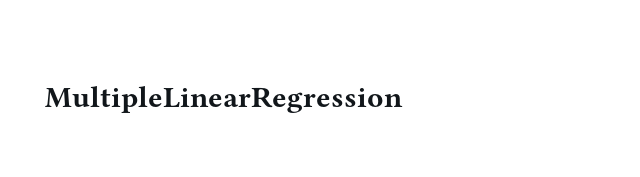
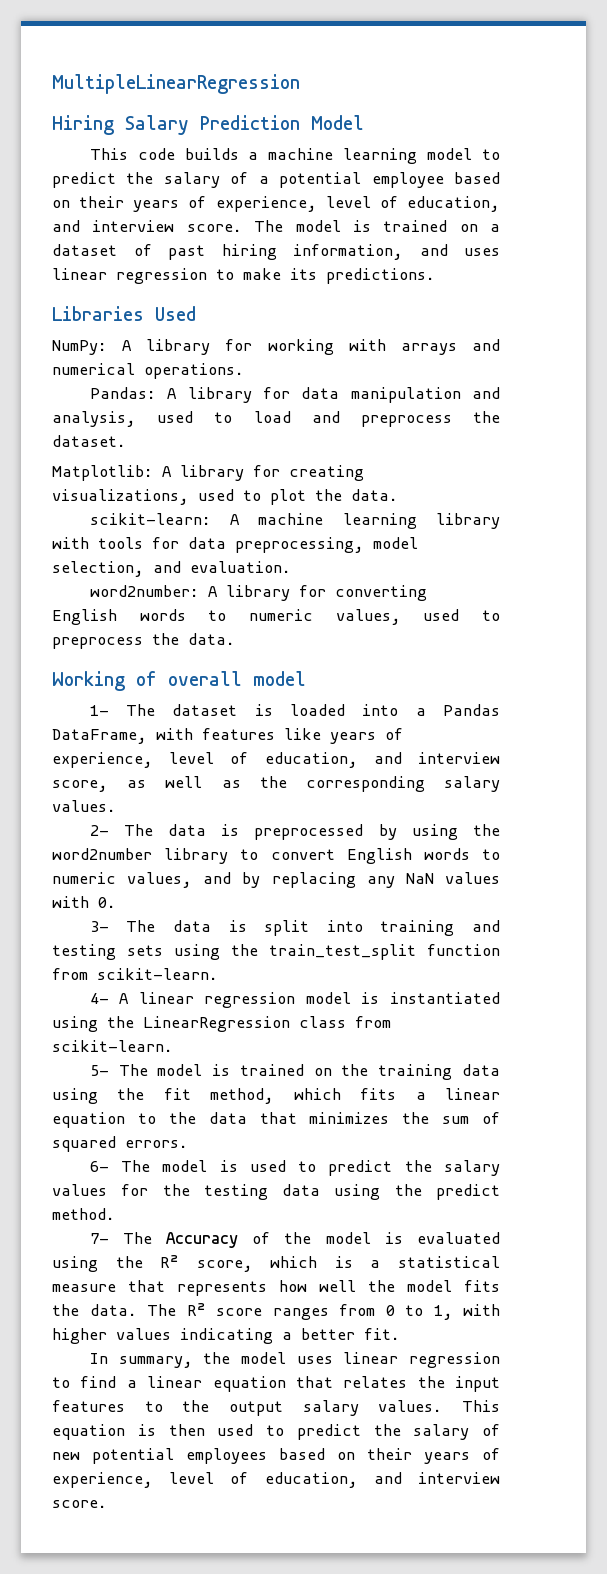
(403, 99) none -> [52,115,364,135] [89,148,500,164] [52,172,500,188] [52,196,501,212] [52,220,500,232] [52,244,500,260] [52,268,435,284] [52,306,196,321] [52,339,501,355] [52,363,244,379] [89,387,500,403] [52,411,500,427] [52,435,126,447] [52,465,364,481] [52,489,398,505] [89,513,500,529] [52,537,418,553] [52,561,291,577] [89,585,427,601] [52,609,501,625] [52,633,235,649] [52,671,306,691] [89,704,500,716] [52,728,403,744] [52,752,500,768] [52,776,500,792] [52,800,116,812] [89,824,501,840] [52,848,501,864] [52,872,501,888] [52,896,116,908] [89,920,500,936] [52,944,500,960] [52,968,218,980] [89,992,501,1008] [52,1016,391,1032] [52,1040,173,1052] [89,1064,501,1080] [52,1088,501,1104] [52,1112,500,1128] [52,1136,188,1152] [89,1160,501,1176] [52,1184,500,1200] [52,1208,115,1220] [89,1232,501,1248] [52,1255,500,1272] [52,1280,500,1296] [52,1303,500,1320] [52,1328,400,1344] [89,1352,501,1368] [52,1376,500,1392] [52,1400,500,1416] [52,1424,500,1440] [52,1448,500,1464] [52,1472,500,1488] [52,1500,107,1508] // Hiring Salary Prediction Model // This code builds a machine learning model to predict the salary of a potential employee based on their years of experience, level of education, and interview score. The model is trained on a dataset of past hiring information, and uses linear regression to make its predictions. // Libraries Used // NumPy: A library for working with arrays and numerical operations. // Pandas: A library for data manipulation and analysis, used to load and preprocess the dataset. // Matplotlib: A library for creating visualizations, used to plot the data. // scikit-learn: A machine learning library with tools for data preprocessing, model selection, and evaluation. // word2number: A library for converting English words to numeric values, used to preprocess the data. // Working of overall model // 1- The dataset is loaded into a Pandas DataFrame, with features like years of experience, level of education, and interview score, as well as the corresponding salary values. // 2- The data is preprocessed by using the word2number library to convert English words to numeric values, and by replacing any NaN values with 0. // 3- The data is split into training and testing sets using the train_test_split function from scikit-learn. // 4- A linear regression model is instantiated using the LinearRegression class from scikit-learn. // 5- The model is trained on the training data using the fit method, which fits a linear equation to the data that minimizes the sum of squared errors. // 6- The model is used to predict the salary values for the testing data using the predict method. // 7- The Accuracy of the model is evaluated using the R² score, which is a statistical measure that represents how well the model fits the data. The R² score ranges from 0 to 1, with higher values indicating a better fit. // In summary, the model uses linear regression to find a linear equation that relates the input features to the output salary values. This equation is then used to predict the salary of new potential employees based on their years of experience, level of education, and interview score.

